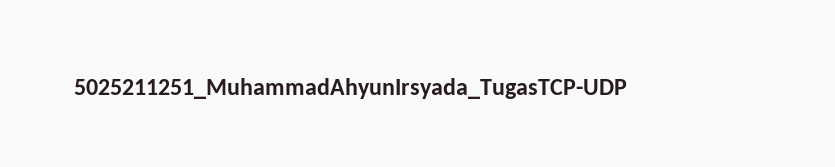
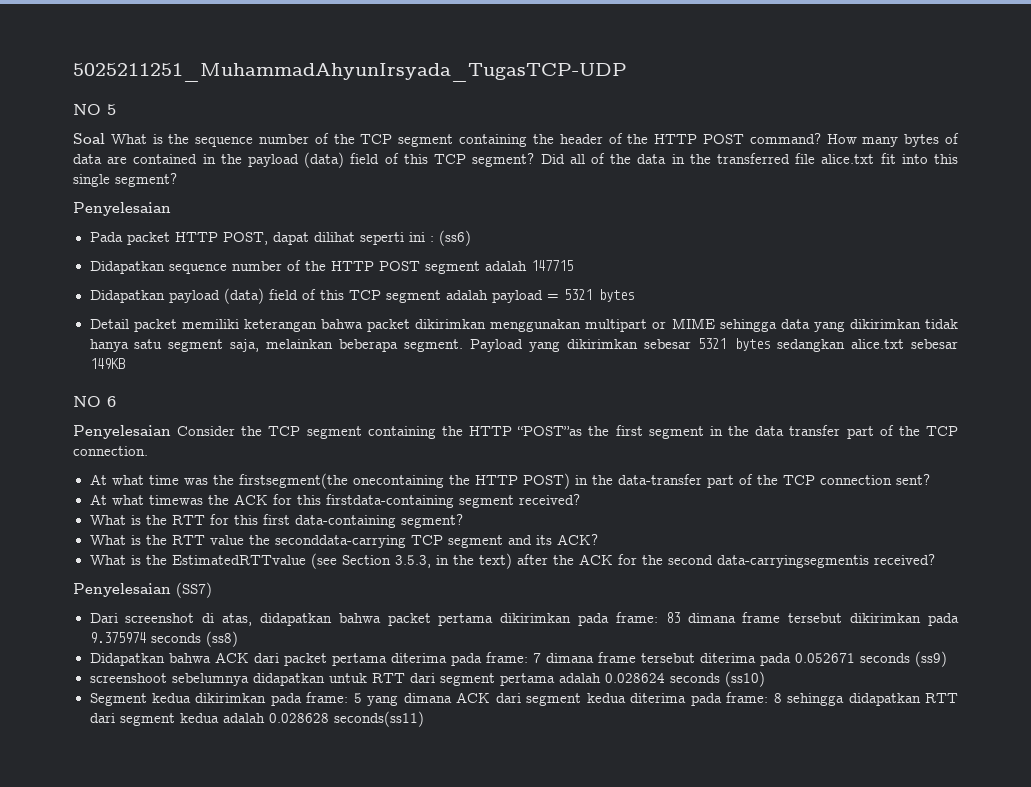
(627, 88) none -> [73,104,116,115] [73,133,960,147] [73,152,959,168] [73,173,177,187] [73,202,171,216] [89,230,471,246] [89,260,573,274] [89,288,634,304] [89,318,959,332] [89,338,958,352] [89,358,125,369] [73,396,116,407] [73,425,958,439] [73,446,148,456] [89,473,930,489] [89,494,580,508] [89,514,463,528] [89,534,598,548] [89,553,935,569] [73,582,212,598] [89,612,959,626] [89,631,238,647] [89,651,947,667] [89,671,765,687] [89,692,958,706] [89,711,424,727] // NO 5 // Soal What is the sequence number of the TCP segment containing the header of the HTTP POST command? How many bytes of data are contained in the payload (data) field of this TCP segment? Did all of the data in the transferred file alice.txt fit into this single segment? // Penyelesaian // Pada packet HTTP POST, dapat dilihat seperti ini : (ss6) // Didapatkan sequence number of the HTTP POST segment adalah 147715 // Didapatkan payload (data) field of this TCP segment adalah payload = 5321 bytes // Detail packet memiliki keterangan bahwa packet dikirimkan menggunakan multipart or MIME sehingga data yang dikirimkan tidak hanya satu segment saja, melainkan beberapa segment. Payload yang dikirimkan sebesar 5321 bytes sedangkan alice.txt sebesar 149KB // NO 6 // Penyelesaian Consider the TCP segment containing the HTTP “POST”as the first segment in the data transfer part of the TCP connection. // At what time was the firstsegment(the onecontaining the HTTP POST) in the data-transfer part of the TCP connection sent? // At what timewas the ACK for this firstdata-containing segment received? // What is the RTT for this first data-containing segment? // What is the RTT value the seconddata-carrying TCP segment and its ACK? // What is the EstimatedRTTvalue (see Section 3.5.3, in the text) after the ACK for the second data-carryingsegmentis received? // Penyelesaian (SS7) // Dari screenshot di atas, didapatkan bahwa packet pertama dikirimkan pada frame: 83 dimana frame tersebut dikirimkan pada 9.375974 seconds (ss8) // Didapatkan bahwa ACK dari packet pertama diterima pada frame: 7 dimana frame tersebut diterima pada 0.052671 seconds (ss9) // screenshoot sebelumnya didapatkan untuk RTT dari segment pertama adalah 0.028624 seconds (ss10) // Segment kedua dikirimkan pada frame: 5 yang dimana ACK dari segment kedua diterima pada frame: 8 sehingga didapatkan RTT dari segment kedua adalah 0.028628 seconds(ss11)

